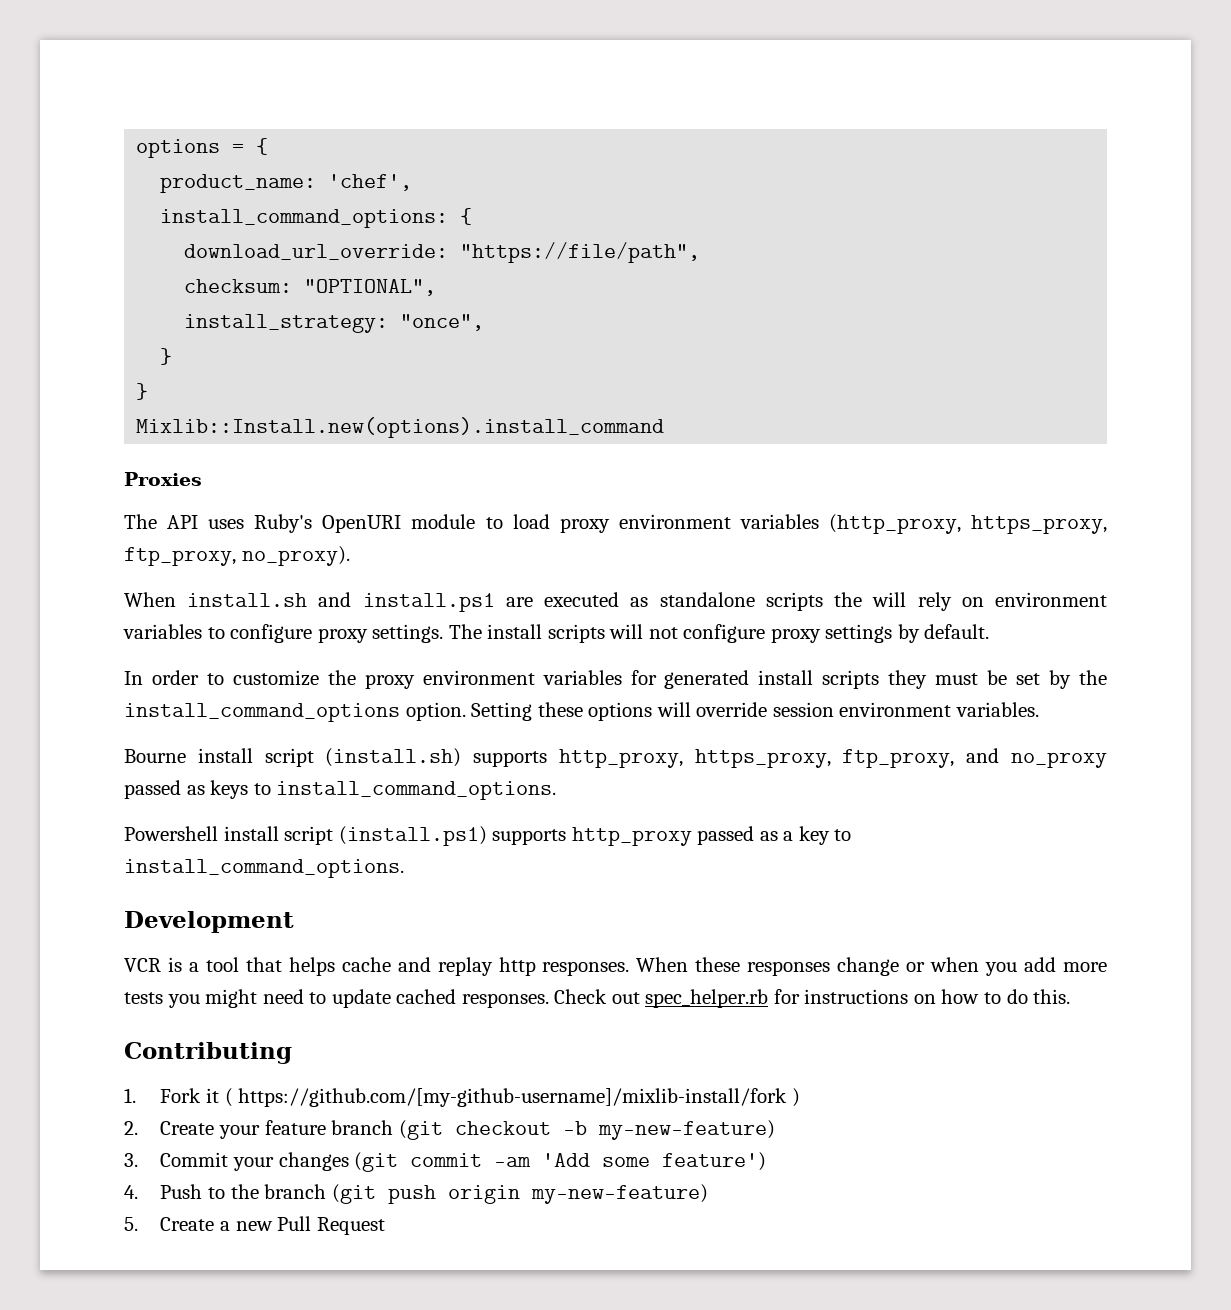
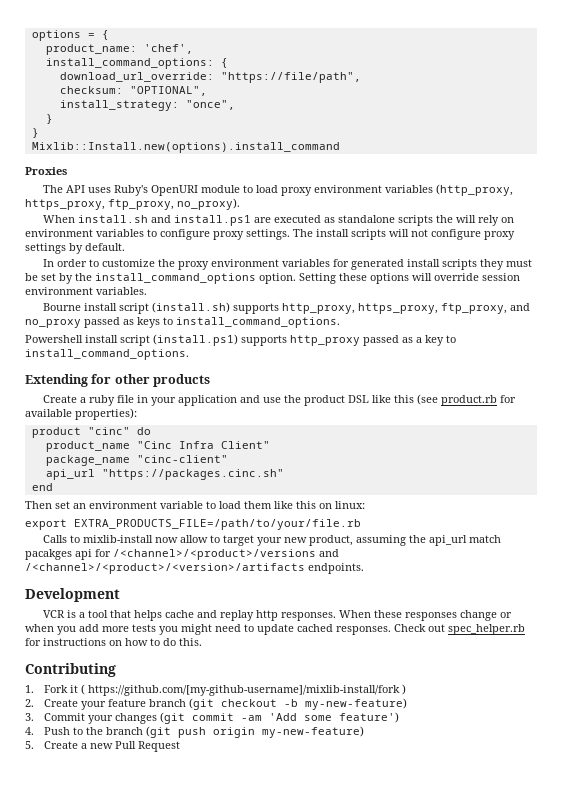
(404, 868) none -> [25,374,211,387] [42,394,516,406] [25,408,137,420] [31,427,151,438] [45,441,270,452] [45,455,228,466] [45,469,284,480] [31,483,53,491] [25,501,365,509] [25,519,361,530] [42,535,501,546] [25,549,339,560] [25,563,364,574] // Extending for other products // Create a ruby file in your application and use the product DSL like this (see product.rb for available properties): // product "cinc" do // product_name "Cinc Infra Client" // package_name "cinc-client" // api_url "https://packages.cinc.sh" // end // Then set an environment variable to load them like this on linux: // export EXTRA_PRODUCTS_FILE=/path/to/your/file.rb // Calls to mixlib-install now allow to target your new product, assuming the api_url match pacakges api for /<channel>/<product>/versions and /<channel>/<product>/<version>/artifacts endpoints.

